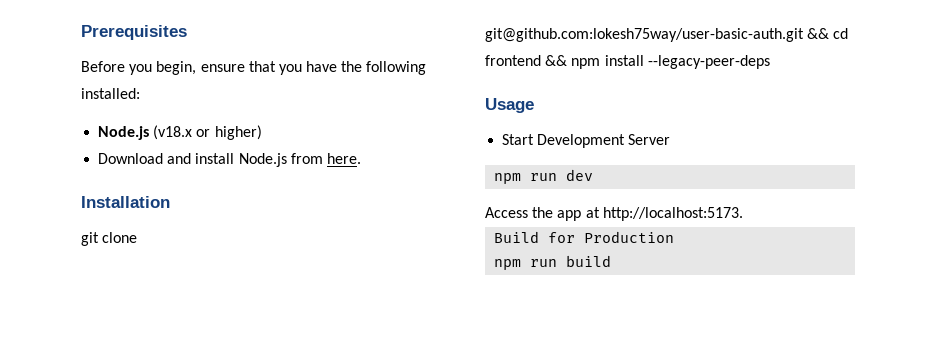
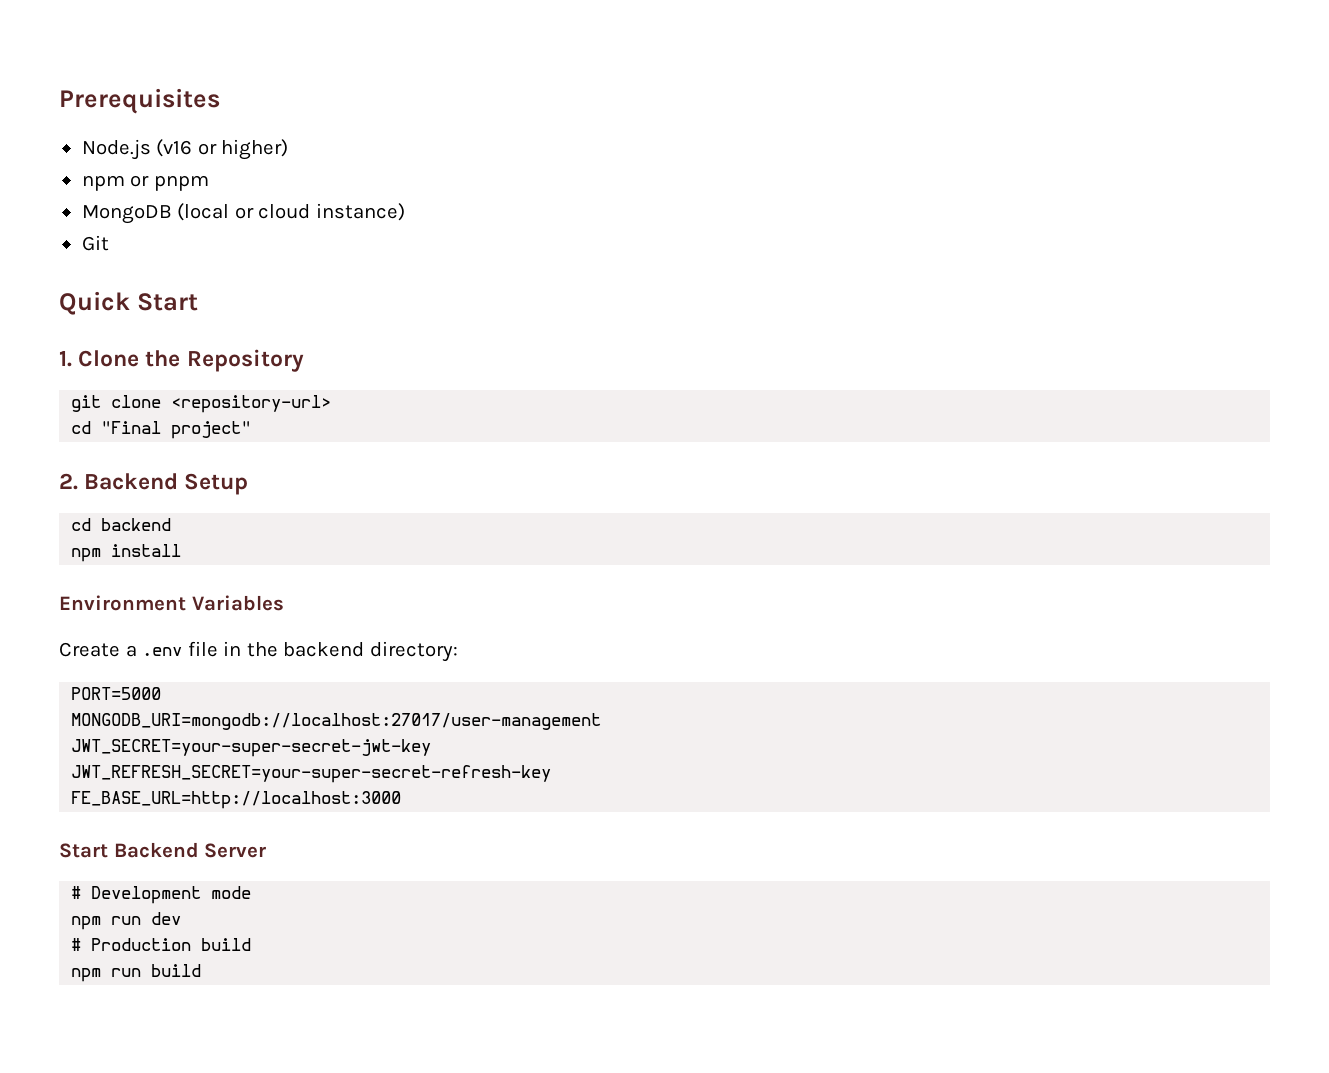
[81,61,427,75] [81,88,140,99] [98,125,193,140] // Before you begin, ensure that you have the following installed: // Node.js (v18.x -> [81,139,193,160] // Node.js (v16
[98,153,361,167] [81,196,170,208] [81,232,138,246] [485,28,849,42] [485,55,770,69] [485,98,534,113] [502,134,671,148] [494,169,594,184] [485,207,743,221] [494,231,576,243] Download and install Node.js from here. // Installation // git clone git@github.com:lokesh75way/user-basic-auth.git && cd frontend && npm install --legacy-peer-deps // Usage // Start Development Server // npm run dev // Access the app at http://localhost:5173. // Build for -> [81,175,209,191] [81,203,405,224] [81,235,109,251] [59,291,198,315] [59,349,304,372] [71,395,332,413] [71,421,252,439] [59,473,249,495] [71,518,172,531] [71,544,182,562] [59,595,284,611] [59,641,458,662] [71,687,162,700] [71,713,602,730] [71,739,432,757] [71,765,552,783] [71,791,402,809] [59,842,267,858] [71,886,252,904] [71,912,182,930] [71,938,82,951] npm or pnpm // MongoDB (local or cloud instance) // Git // Quick Start // 1. Clone the Repository // git clone <repository-url> // cd "Final project" // 2. Backend Setup // cd backend // npm install // Environment Variables // Create a .env file in the backend directory: // PORT=5000 // MONGODB_URI=mongodb://localhost:27017/user-management // JWT_SECRET=your-super-secret-jwt-key // JWT_REFRESH_SECRET=your-super-secret-refresh-key // FE_BASE_URL=http://localhost:3000 // Start Backend Server // # Development mode // npm run dev // #
(675, 237) none -> [201,938,252,951] build

